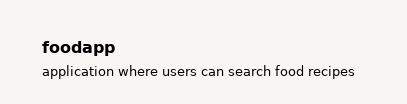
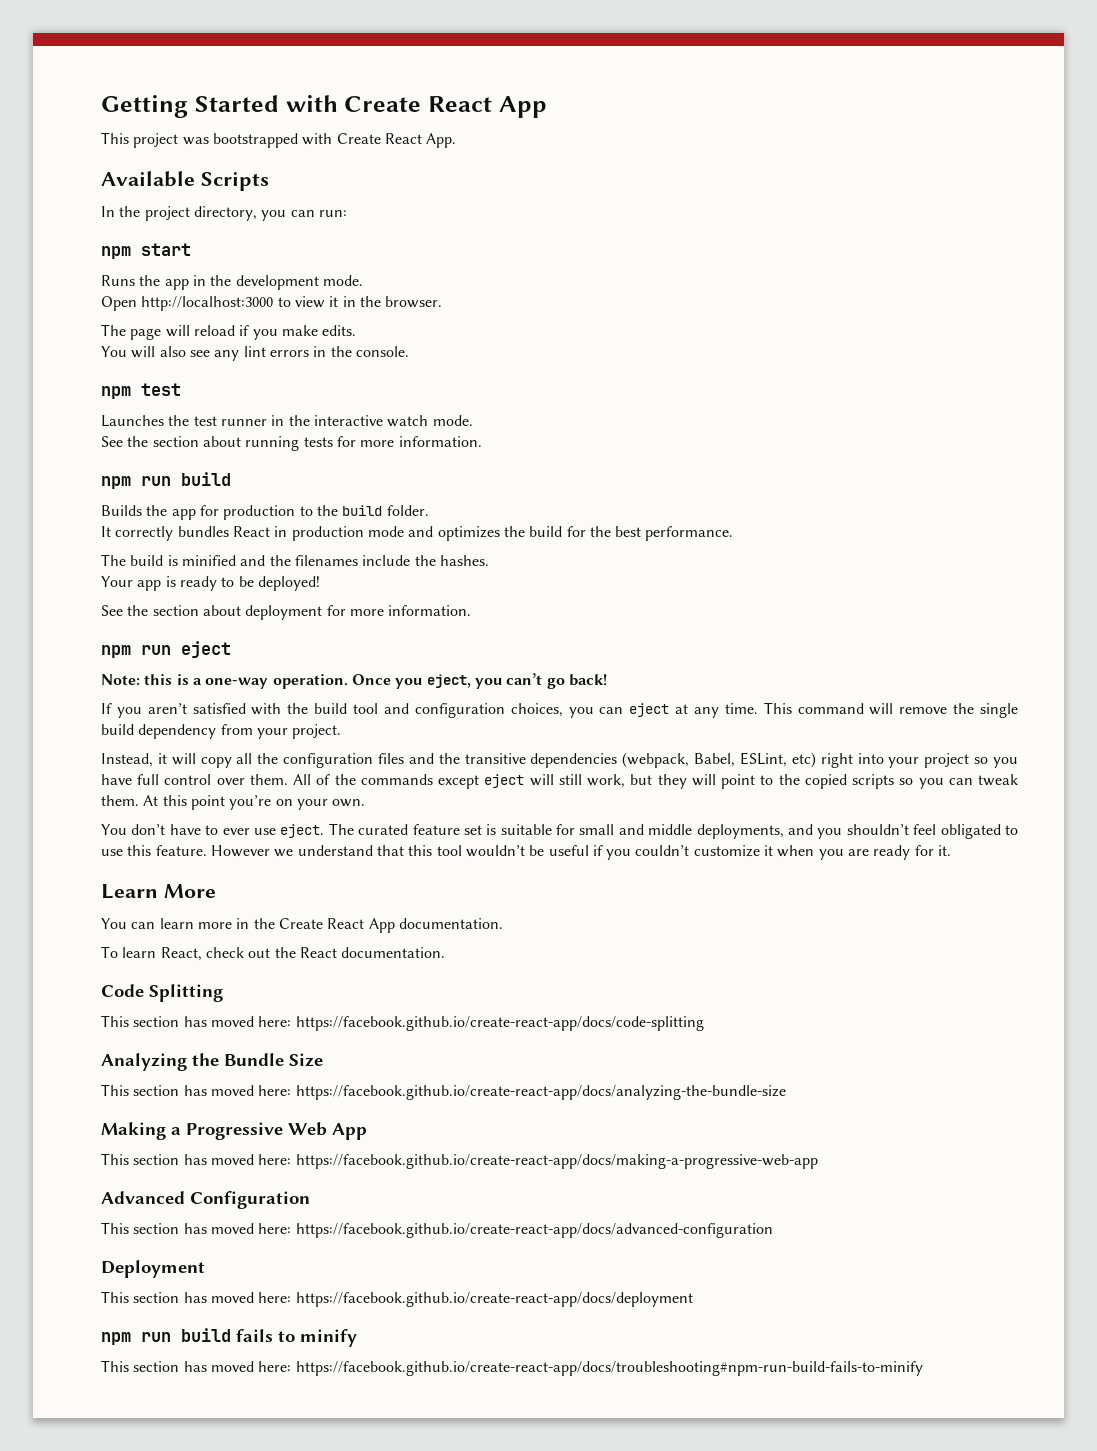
[42,41,115,56] [42,65,355,79] foodapp // application where users can search food recipes -> [101,95,547,118] [101,132,457,148] [101,171,269,191] [101,206,347,221] [101,243,191,259] [101,275,363,290] [101,296,443,311] [101,324,357,340] [101,346,409,361] [101,383,181,399] [101,415,473,427] [101,436,482,451] [101,472,231,489] [101,505,429,520] [101,526,734,541] [101,554,489,566] [101,576,320,591] [101,605,472,620] [101,641,231,658] [101,673,607,689] [101,702,1019,718] [101,724,342,739] [101,752,1019,768] [101,774,1019,789] [101,795,366,810] [101,823,1019,839] [101,845,952,860] [101,884,216,899] [101,918,503,933] [101,946,446,961] [101,984,223,1002] [101,1015,704,1031] [101,1053,323,1071] [101,1084,786,1100] [101,1122,367,1140] [101,1153,818,1169] [101,1191,310,1209] [101,1222,773,1238] [101,1260,205,1278] [101,1291,693,1307] [101,1328,357,1347] [101,1360,923,1376] Getting Started with Create React App // This project was bootstrapped with Create React App. // Available Scripts // In the project directory, you can run: // npm start // Runs the app in the development mode. // Open http://localhost:3000 to view it in the browser. // The page will reload if you make edits. // You will also see any lint errors in the console. // npm test // Launches the test runner in the interactive watch mode. // See the section about running tests for more information. // npm run build // Builds the app for production to the build folder. // It correctly bundles React in production mode and optimizes the build for the best performance. // The build is minified and the filenames include the hashes. // Your app is ready to be deployed! // See the section about deployment for more information. // npm run eject // Note: this is a one-way operation. Once you eject, you can’t go back! // If you aren’t satisfied with the build tool and configuration choices, you can eject at any time. This command will remove the single build dependency from your project. // Instead, it will copy all the configuration files and the transitive dependencies (webpack, Babel, ESLint, etc) right into your project so you have full control over them. All of the commands except eject will still work, but they will point to the copied scripts so you can tweak them. At this point you’re on your own. // You don’t have to ever use eject. The curated feature set is suitable for small and middle deployments, and you shouldn’t feel obligated to use this feature. However we understand that this tool wouldn’t be useful if you couldn’t customize it when you are ready for it. // Learn More // You can learn more in the Create React App documentation. // To learn React, check out the React documentation. // Code Splitting // This section has moved here: https://facebook.github.io/create-react-app/docs/code-splitting // Analyzing the Bundle Size // This section has moved here: https://facebook.github.io/create-react-app/docs/analyzing-the-bundle-size // Making a Progressive Web App // This section has moved here: https://facebook.github.io/create-react-app/docs/making-a-progressive-web-app // Advanced Configuration // This section has moved here: https://facebook.github.io/create-react-app/docs/advanced-configuration // Deployment // This section has moved here: https://facebook.github.io/create-react-app/docs/deployment // npm run build fails to minify // This section has moved here: https://facebook.github.io/create-react-app/docs/troubleshooting#npm-run-build-fails-to-minify

